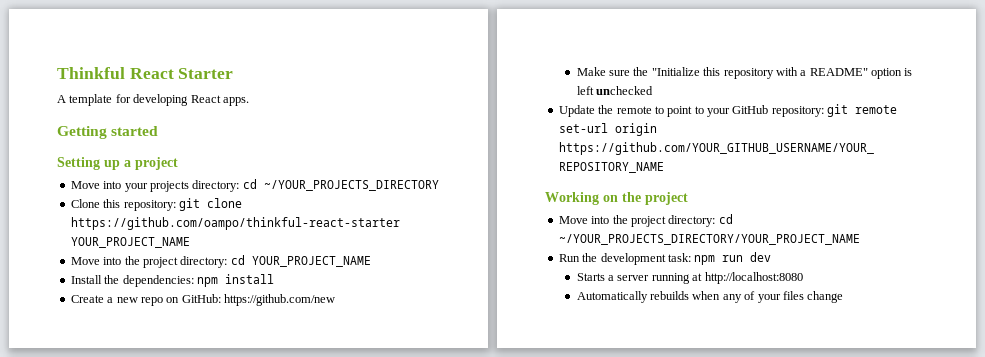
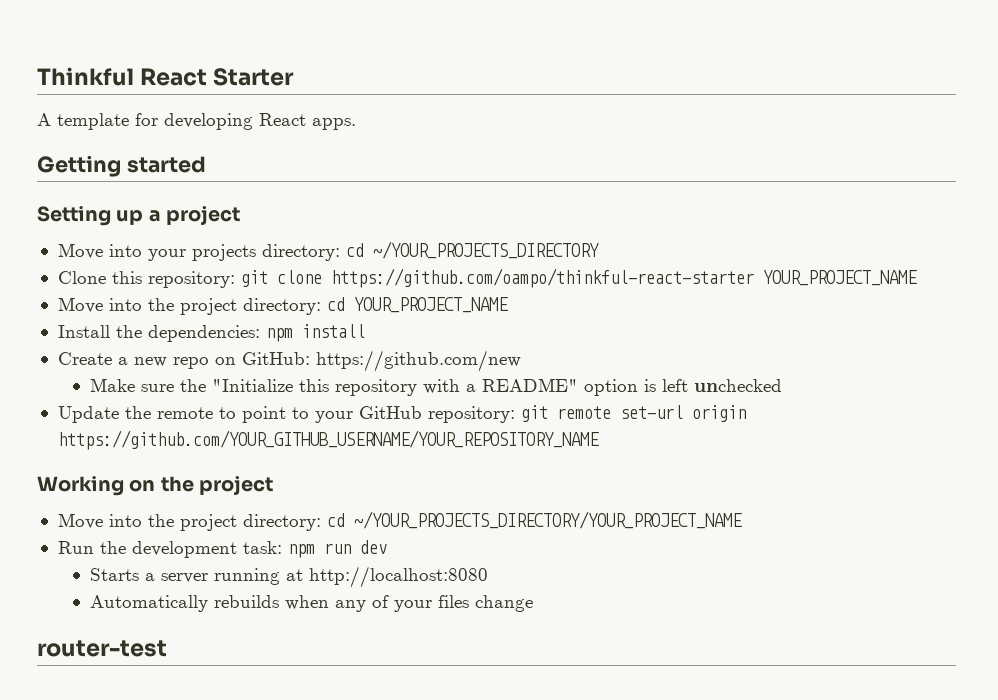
(844, 297) none -> [37,640,167,657] // router-test

